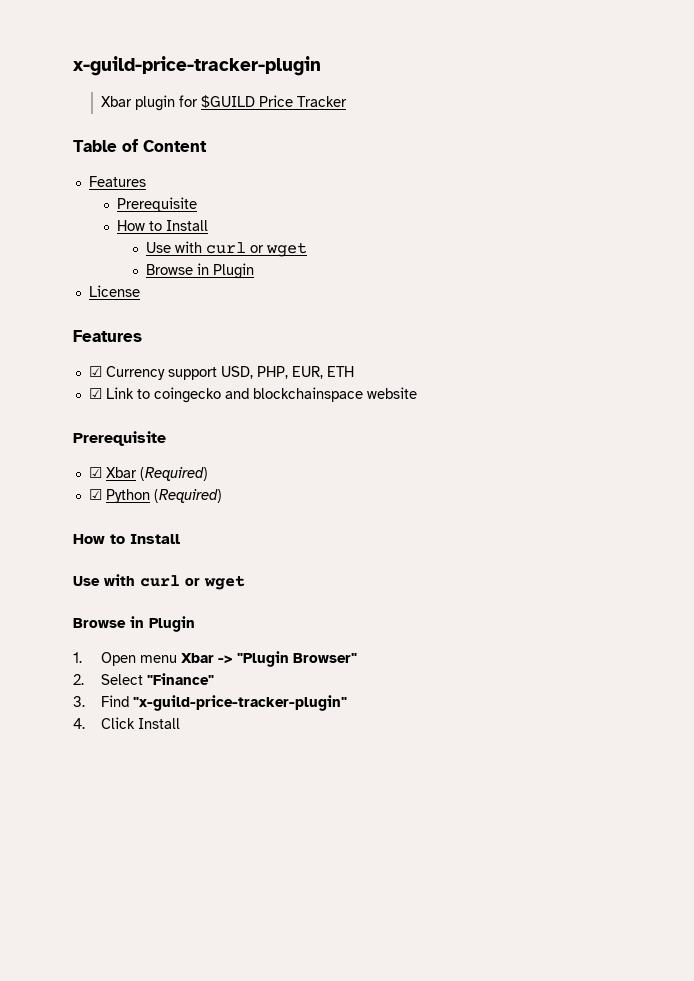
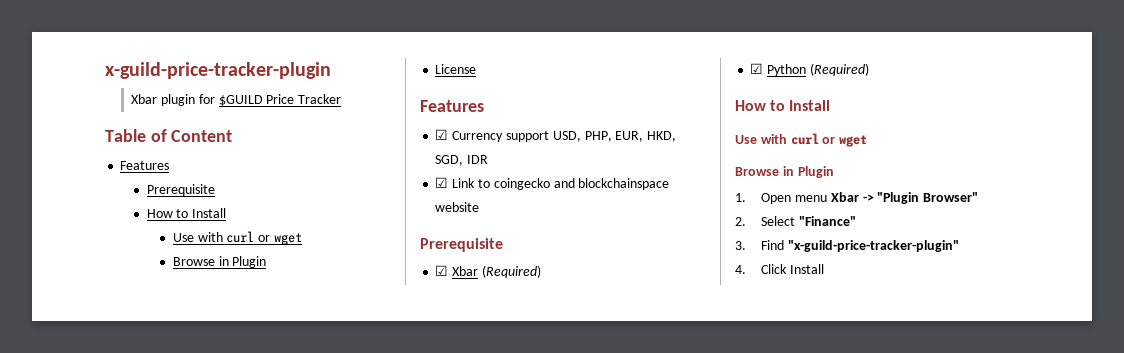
[326,366,354,377] ETH -> [647,131,677,142] [435,155,489,166] HKD, SGD, IDR

